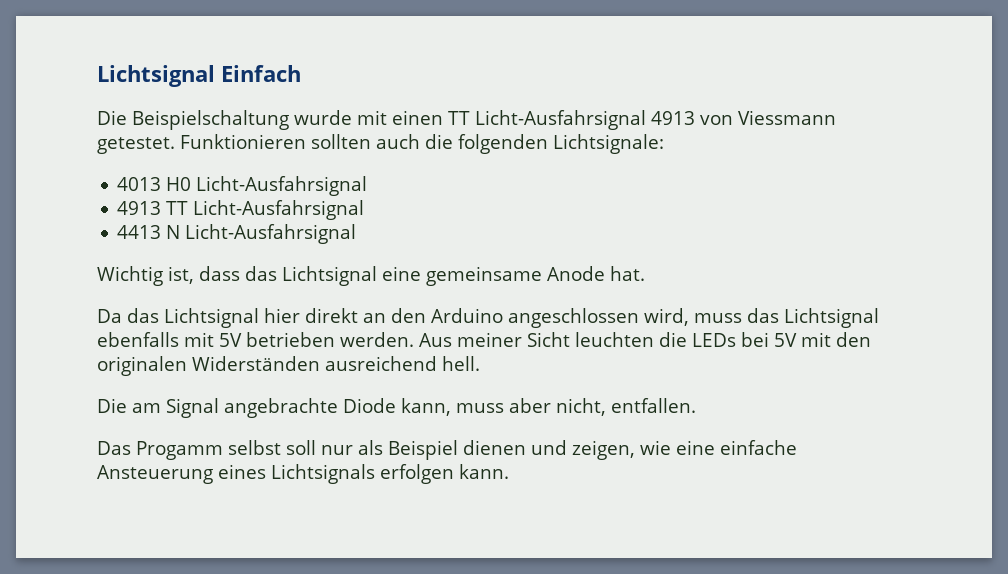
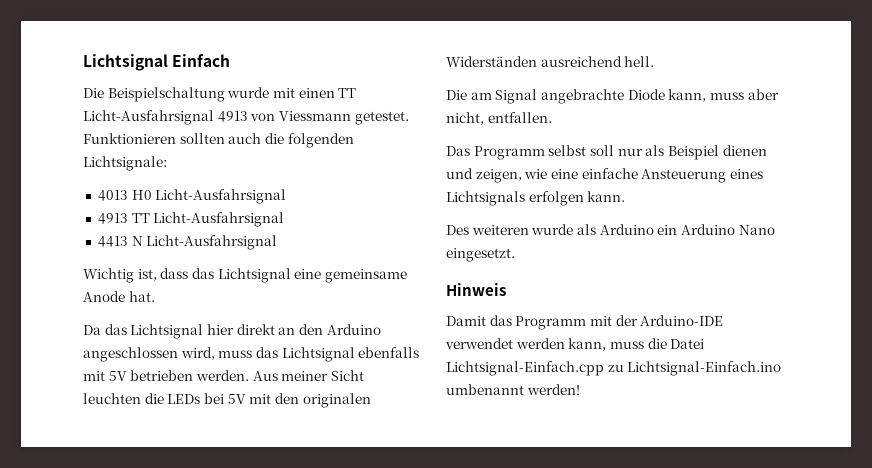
[136,441,223,460] Progamm -> [473,146,545,160] Programm
(509, 471) none -> [446,224,775,235] [446,248,515,262] [446,283,506,296] [446,315,724,330] [445,338,705,351] [446,361,782,376] [446,384,580,395] // Des weiteren wurde als Arduino ein Arduino Nano eingesetzt. // Hinweis // Damit das Programm mit der Arduino-IDE verwendet werden kann, muss die Datei Lichtsignal-Einfach.cpp zu Lichtsignal-Einfach.ino umbenannt werden!

